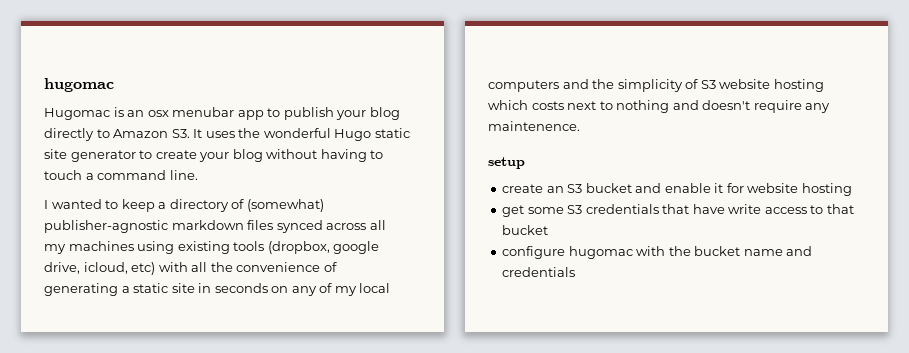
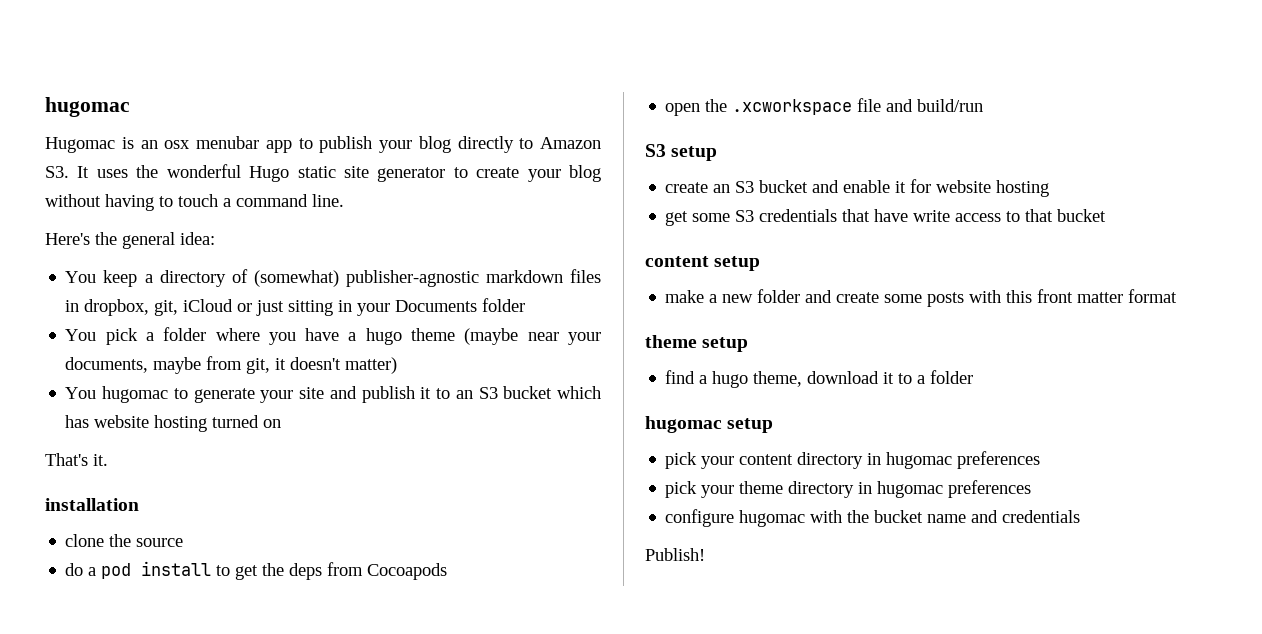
[44,199,119,209] I wanted to -> [45,232,215,249] [65,271,97,283] Here's the general idea: // You
[276,220,386,233] [44,241,380,254] [44,262,337,275] [44,283,391,296] [488,79,824,92] [488,100,831,113] [488,121,580,131] synced across all my machines using existing tools (dropbox, google drive, icloud, etc) with all the convenience of generating a static site in seconds on any of my local computers and the simplicity of S3 website hosting which costs next to nothing and doesn't require any maintenence. // -> [65,298,526,316] [65,327,602,345] [65,356,398,374] [65,386,601,403] [65,415,282,432] [45,453,108,466] [45,498,139,511] [65,534,184,547] [65,561,448,580] [665,98,984,116] [645,144,666,157] in dropbox, git, iCloud or just sitting in your Documents folder // You pick a folder where you have a hugo theme (maybe near your documents, maybe from git, it doesn't matter) // You hugomac to generate your site and publish it to an S3 bucket which has website hosting turned on // That's it. // installation // clone the source // do a pod install to get the deps from Cocoapods // open the .xcworkspace file and build/run // S3
(549, 230) none -> [645,256,761,271] [665,289,1178,307] [645,335,749,352] [665,370,974,388] [645,416,774,433] [665,451,1041,469] [665,480,1032,498] // content setup // make a new folder and create some posts with this front matter format // theme setup // find a hugo theme, download it to a folder // hugomac setup // pick your content directory in hugomac preferences // pick your theme directory in hugomac preferences
(576, 272) none -> [645,548,705,561] // Publish!

